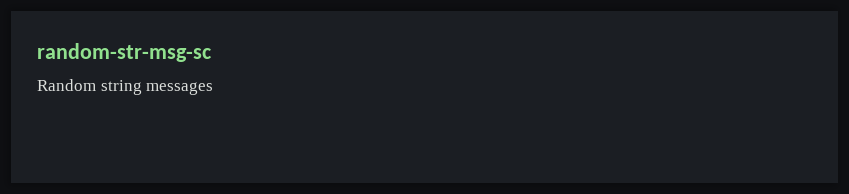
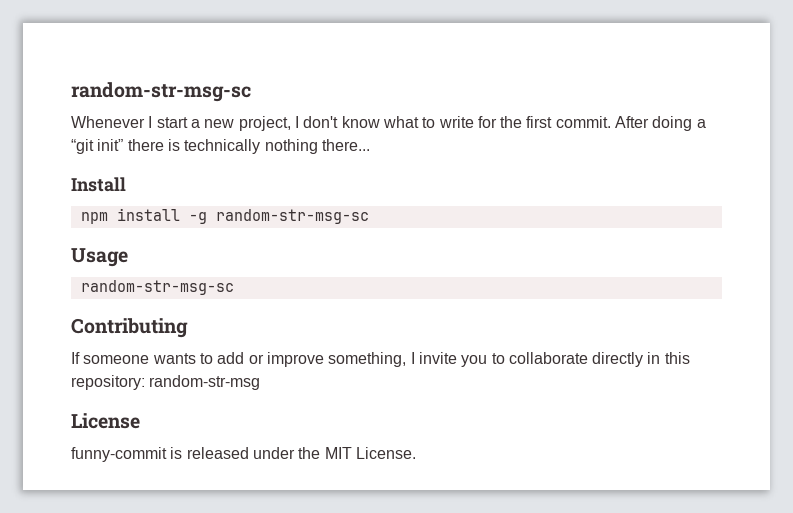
[37,43,211,62] [37,79,214,95] random-str-msg-sc // Random string messages -> [71,82,251,102] [71,116,706,131] [71,139,370,154] [71,177,126,192] [80,208,369,224] [71,248,128,267] [80,280,234,295] [71,318,188,338] [71,352,690,367] [71,375,261,390] [71,413,140,429] [71,447,416,462] random-str-msg-sc // Whenever I start a new project, I don't know what to write for the first commit. After doing a “git init” there is technically nothing there... // Install // npm install -g random-str-msg-sc // Usage // random-str-msg-sc // Contributing // If someone wants to add or improve something, I invite you to collaborate directly in this repository: random-str-msg // License // funny-commit is released under the MIT License.

